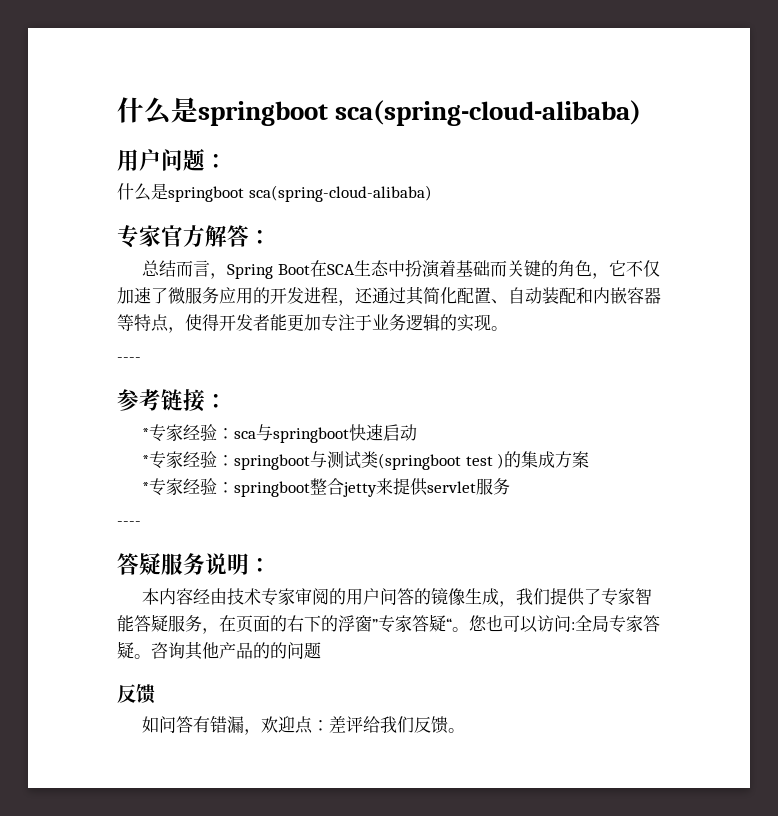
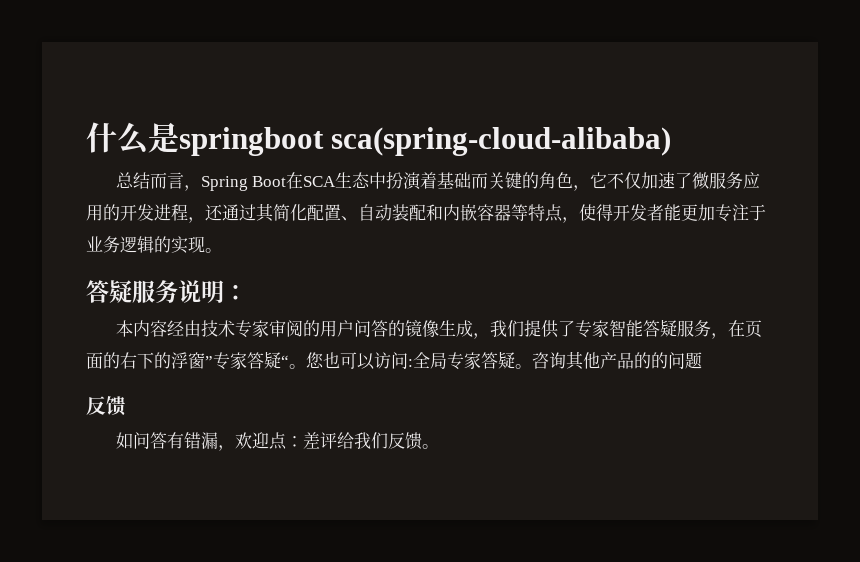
[117,97,642,126] [117,148,227,171] [117,183,432,202] [117,225,271,248] 什么是springboot sca(spring-cloud-alibaba) // 用户问题： // 什么是springboot sca(spring-cloud-alibaba) // 专家官方解答： -> [86,122,672,156] 什么是springboot sca(spring-cloud-alibaba)
[117,357,141,362] [117,389,227,412] [142,424,418,443] [142,451,590,470] [142,478,511,497] [117,521,141,526] // ---- // 参考链接： // *专家经验：sca与springboot快速启动 // *专家经验：springboot与测试类(springboot test )的集成方案 // *专家经验：springboot整合jetty来提供servlet服务 // ---- -> (222, 250) none

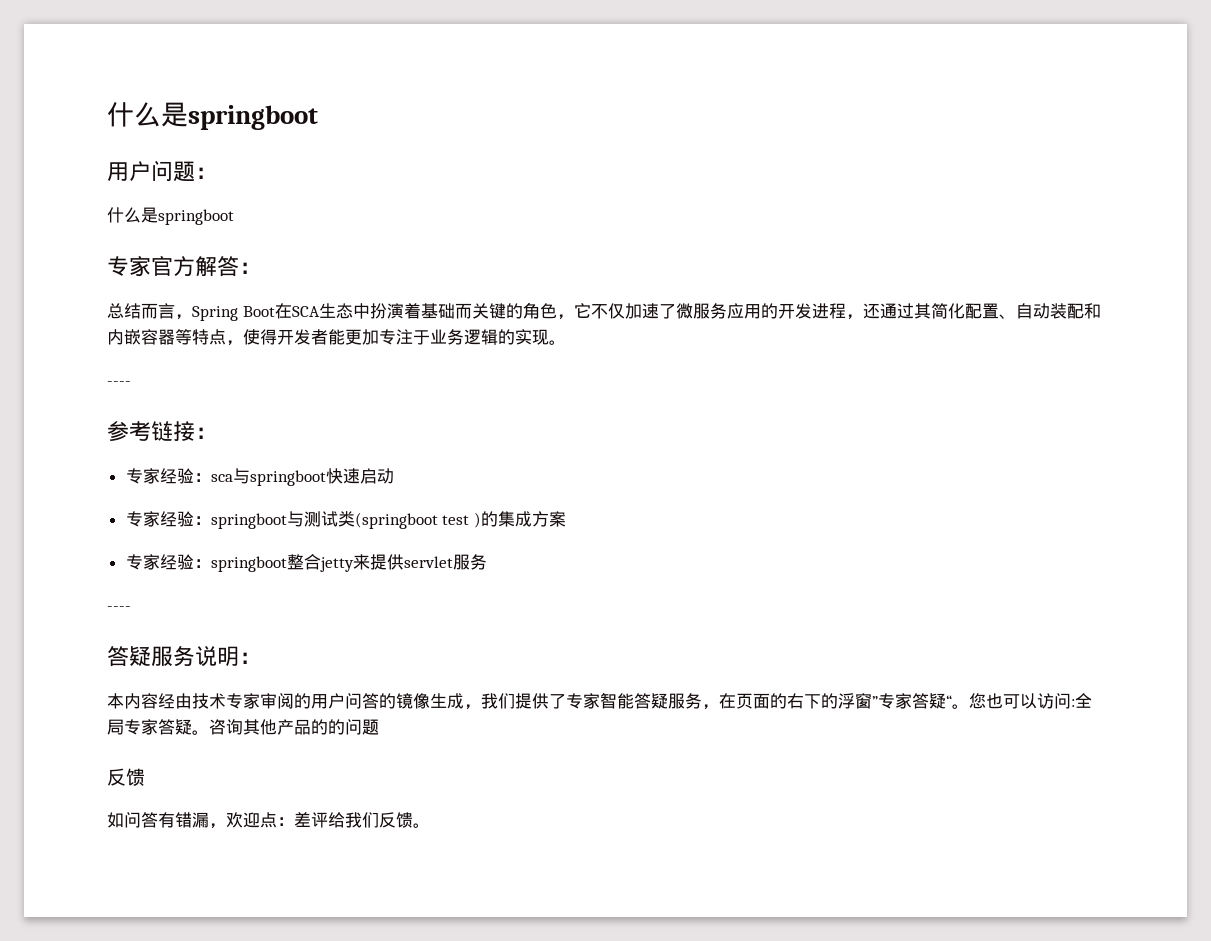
[86,122,672,156] 什么是springboot sca(spring-cloud-alibaba) -> [107,102,318,130] [107,160,217,182] [107,207,234,225] [107,256,261,277] 什么是springboot // 用户问题： // 什么是springboot // 专家官方解答：
(222, 250) none -> [107,381,131,386] [107,421,217,442] [125,468,394,486] [125,511,566,529] [125,554,487,572] [107,606,131,611] // ---- // 参考链接： // 专家经验：sca与springboot快速启动 // 专家经验：springboot与测试类(springboot test )的集成方案 // 专家经验：springboot整合jetty来提供servlet服务 // ----

